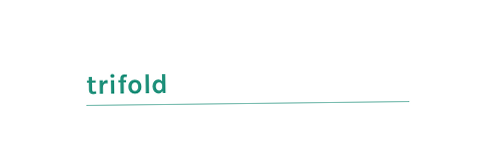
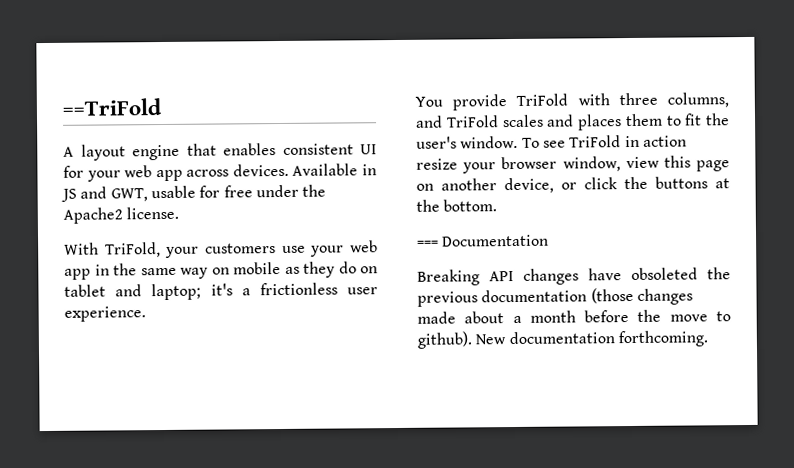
[85,72,169,95] trifold -> [62,98,162,116] [63,143,377,161] [63,163,377,182] [61,184,327,202] [63,206,180,224] [64,240,378,258] [64,261,378,280] [64,282,378,301] [64,306,146,322] [415,92,729,111] [415,113,730,131] [416,135,687,149] [416,155,730,174] [416,176,730,194] [416,199,498,212] [417,234,550,247] [417,267,731,286] [417,287,693,307] [417,309,731,324] [417,330,708,349] ==TriFold // A layout engine that enables consistent UI for your web app across devices. Available in JS and GWT, usable for free under the Apache2 license. // With TriFold, your customers use your web app in the same way on mobile as they do on tablet and laptop; it's a frictionless user experience. // You provide TriFold with three columns, and TriFold scales and places them to fit the user's window. To see TriFold in action resize your browser window, view this page on another device, or click the buttons at the bottom. // === Documentation // Breaking API changes have obsoleted the previous documentation (those changes made about a month before the move to github). New documentation forthcoming.

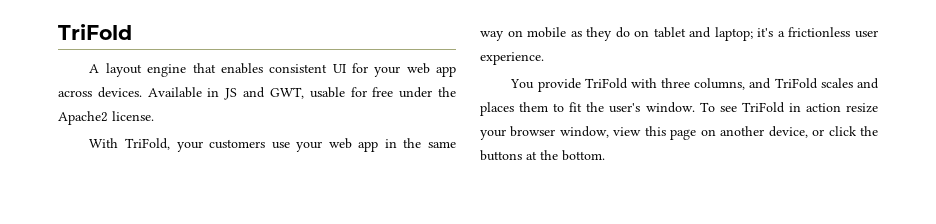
[62,98,162,116] ==TriFold -> [58,24,132,40] TriFold
[417,234,550,247] [417,267,731,286] [417,287,693,307] [417,309,731,324] [417,330,708,349] // === Documentation // Breaking API changes have obsoleted the previous documentation (those changes made about a month before the move to github). New documentation forthcoming. -> (605, 155) none

